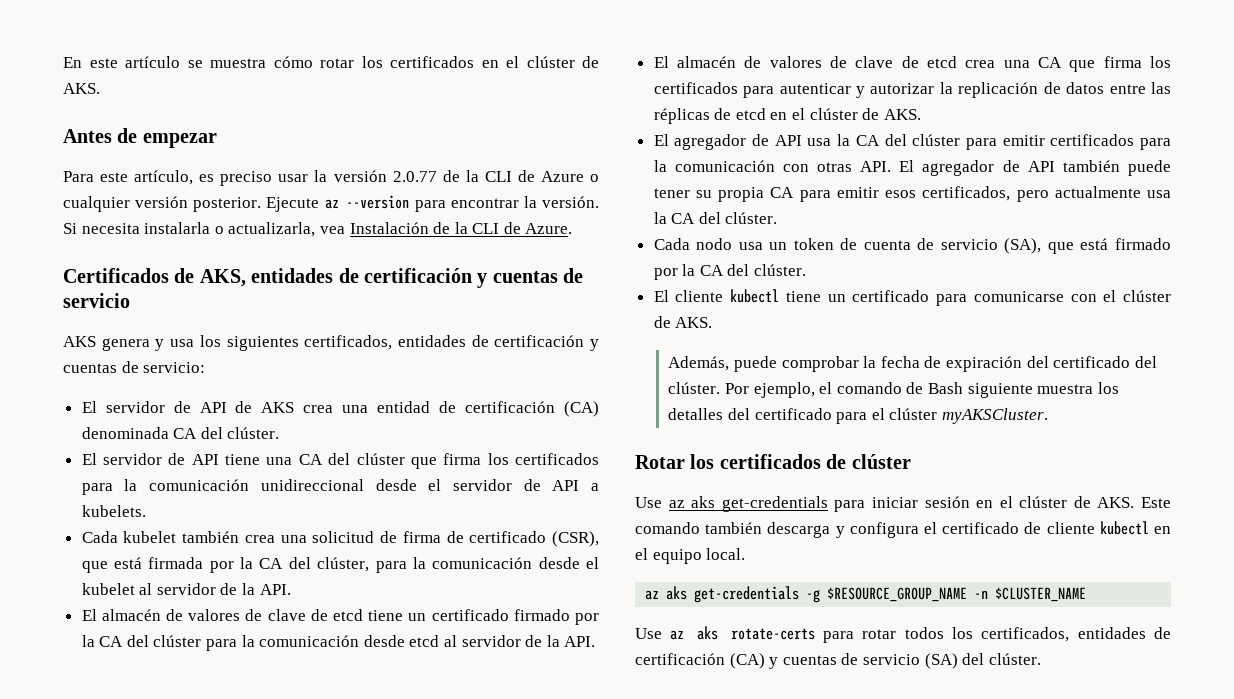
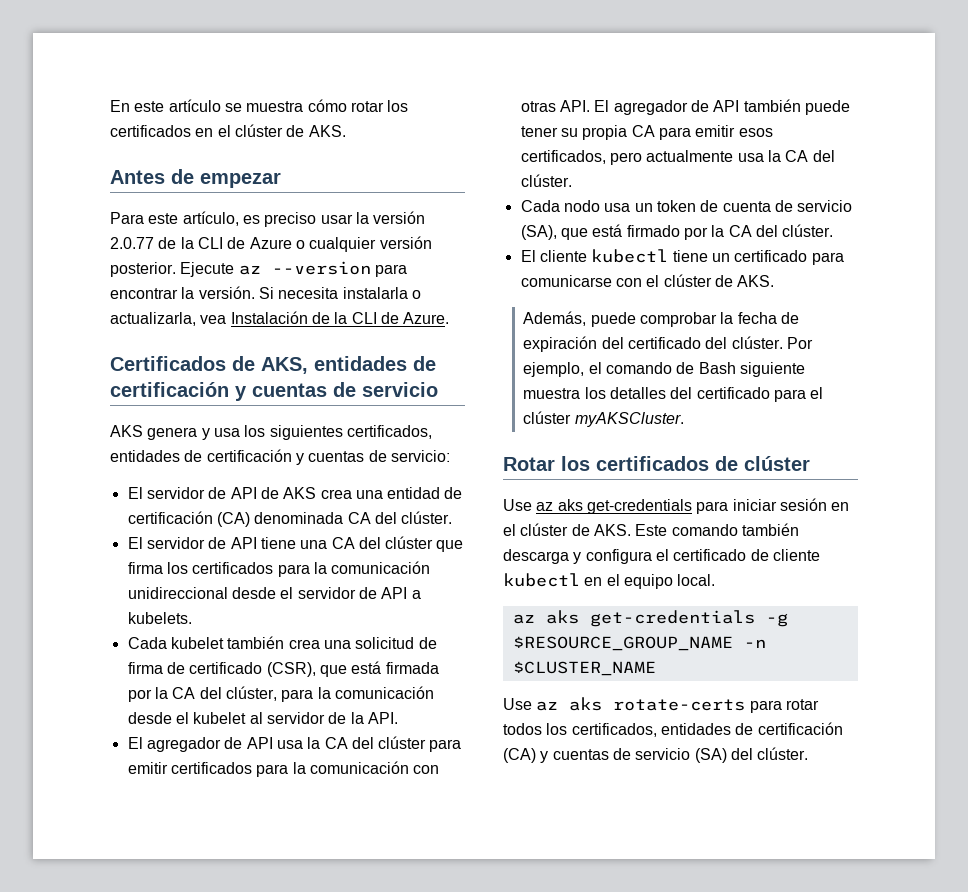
[81,609,599,625] [81,635,596,651] [653,56,1171,72] [653,82,1171,98] [653,108,921,124] // El almacén de valores de clave de etcd tiene un certificado firmado por la CA del clúster para la comunicación desde etcd al servidor de la API. // El almacén de valores de clave de etcd crea una CA que firma los certificados para autenticar y autorizar la replicación de datos entre las réplicas de etcd en el clúster de AKS. -> (398, 718) none

